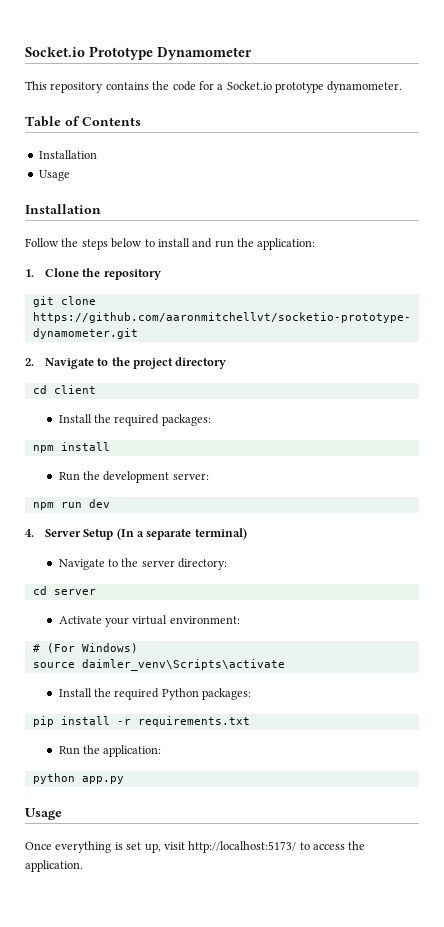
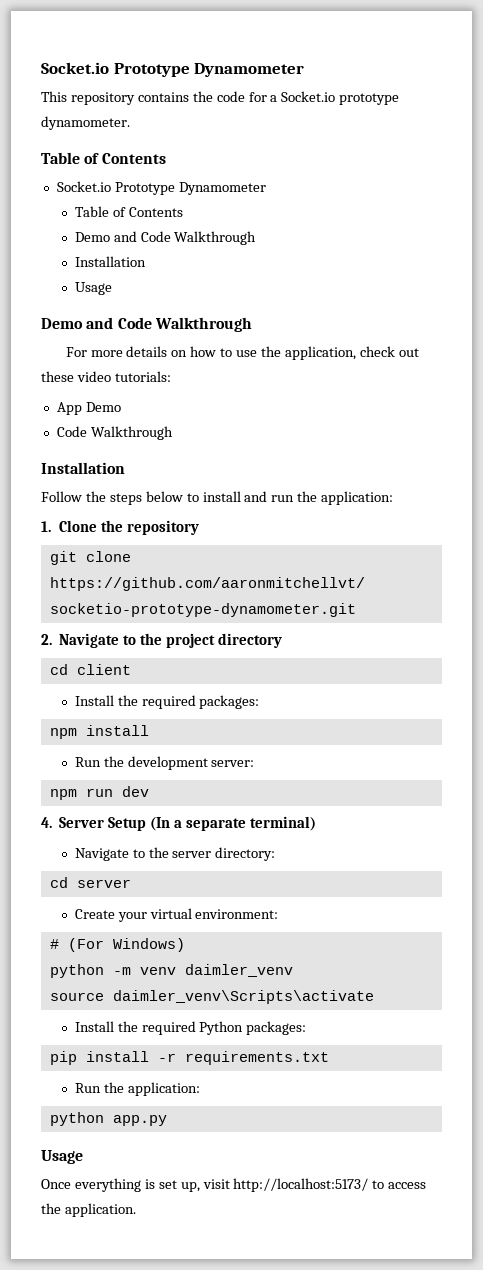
[38,150,97,159] [38,170,70,181] Installation // Usage -> [56,181,266,195] [74,206,183,217] [74,231,257,245] [74,256,146,267] [74,282,112,295] [41,317,252,332] [65,346,419,360] [41,371,171,382] [56,402,121,415] [56,426,173,440] Socket.io Prototype Dynamometer // Table of Contents // Demo and Code Walkthrough // Installation // Usage // Demo and Code Walkthrough // For more details on how to use the application, check out these video tutorials: // App Demo // Code Walkthrough
[58,616,102,624] Activate -> [74,909,115,919] Create
(138, 648) none -> [49,964,293,978] // python -m venv daimler_venv

